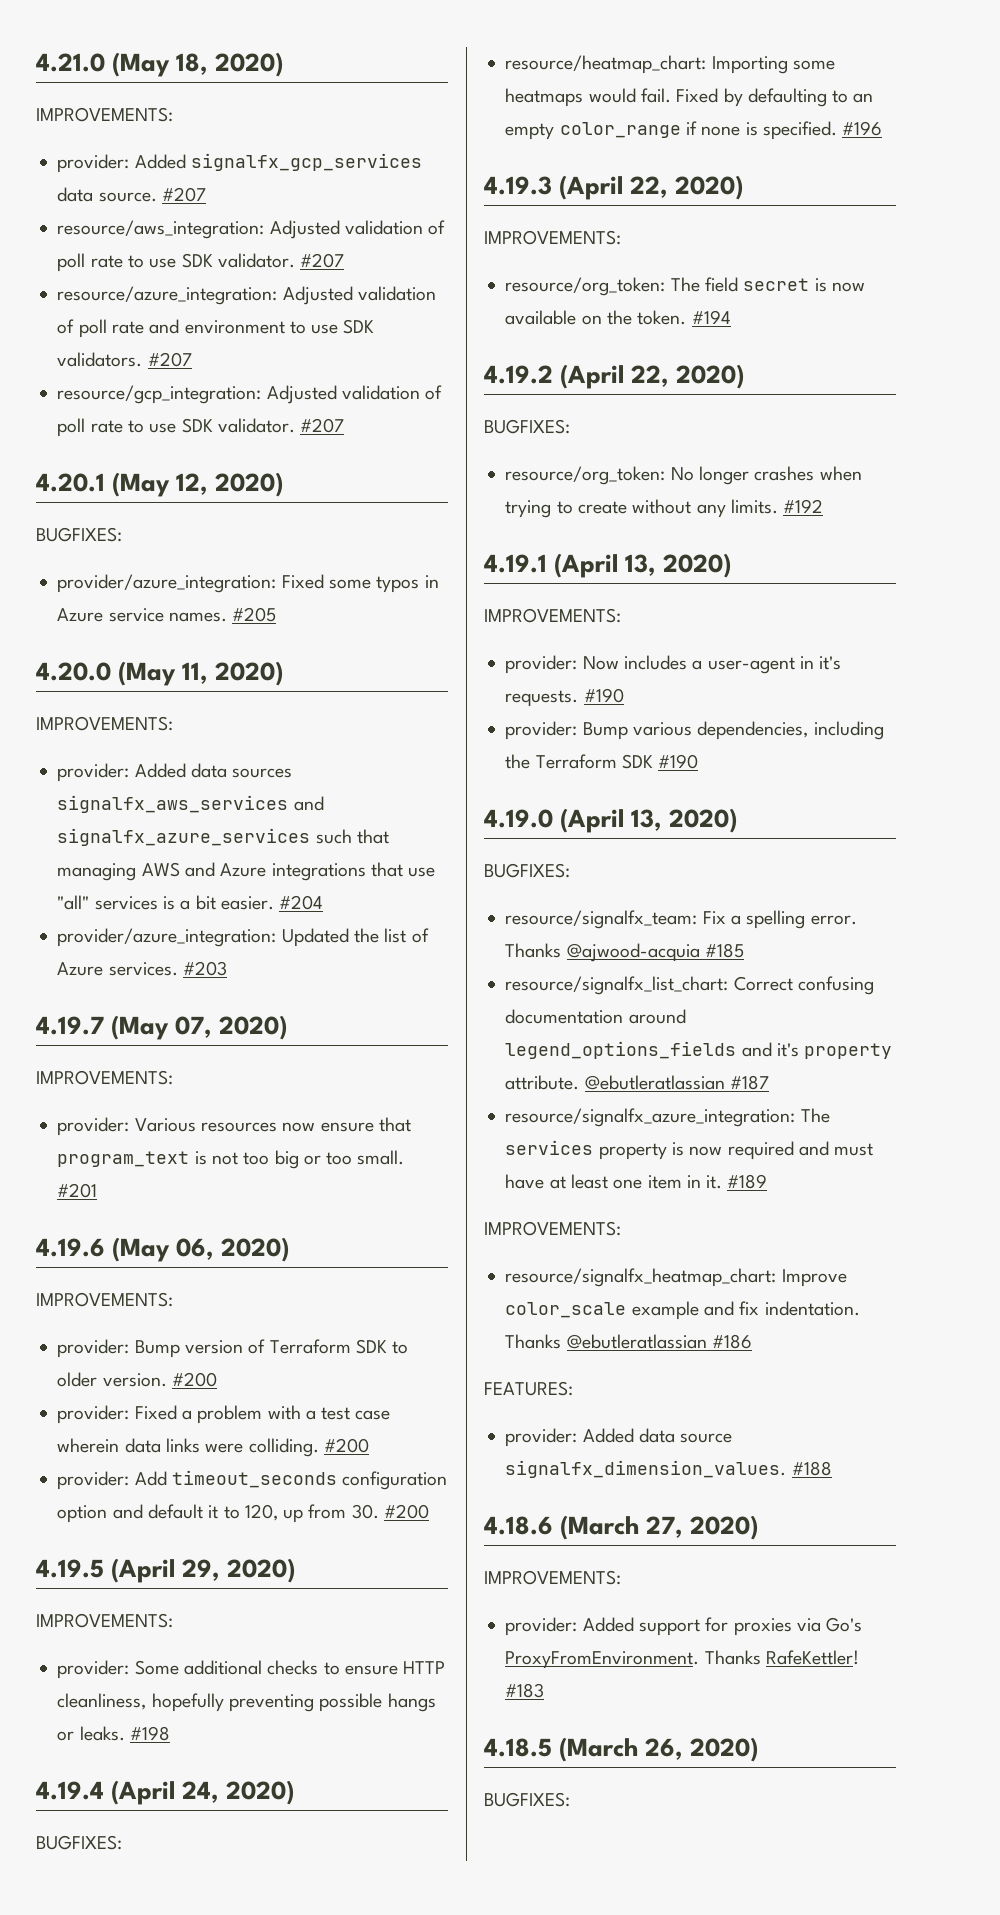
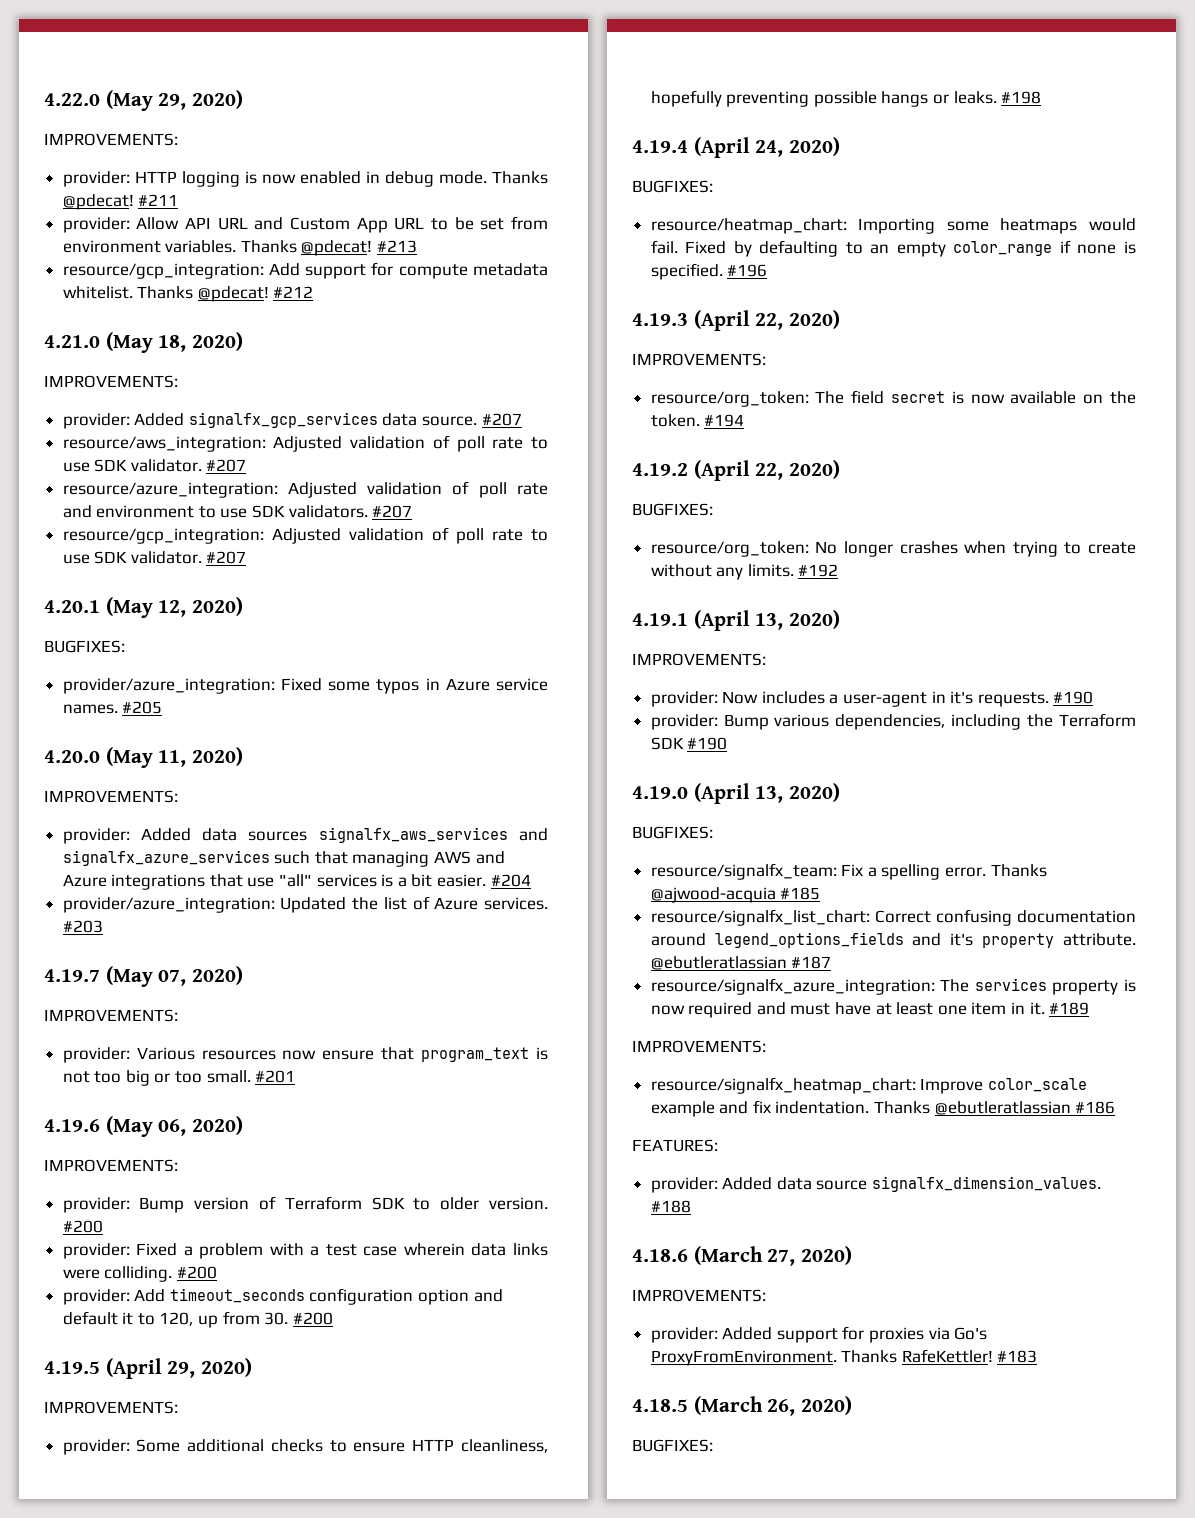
(36, 62) none -> [44,90,244,111] [44,133,178,146] [62,171,549,187] [62,194,179,210] [62,216,549,233] [62,240,418,256] [62,262,548,279] [62,286,314,302] 4.22.0 (May 29, 2020) // IMPROVEMENTS: // provider: HTTP logging is now enabled in debug mode. Thanks @pdecat! #211 // provider: Allow API URL and Custom App URL to be set from environment variables. Thanks @pdecat! #213 // resource/gcp_integration: Add support for compute metadata whitelist. Thanks @pdecat! #212 //

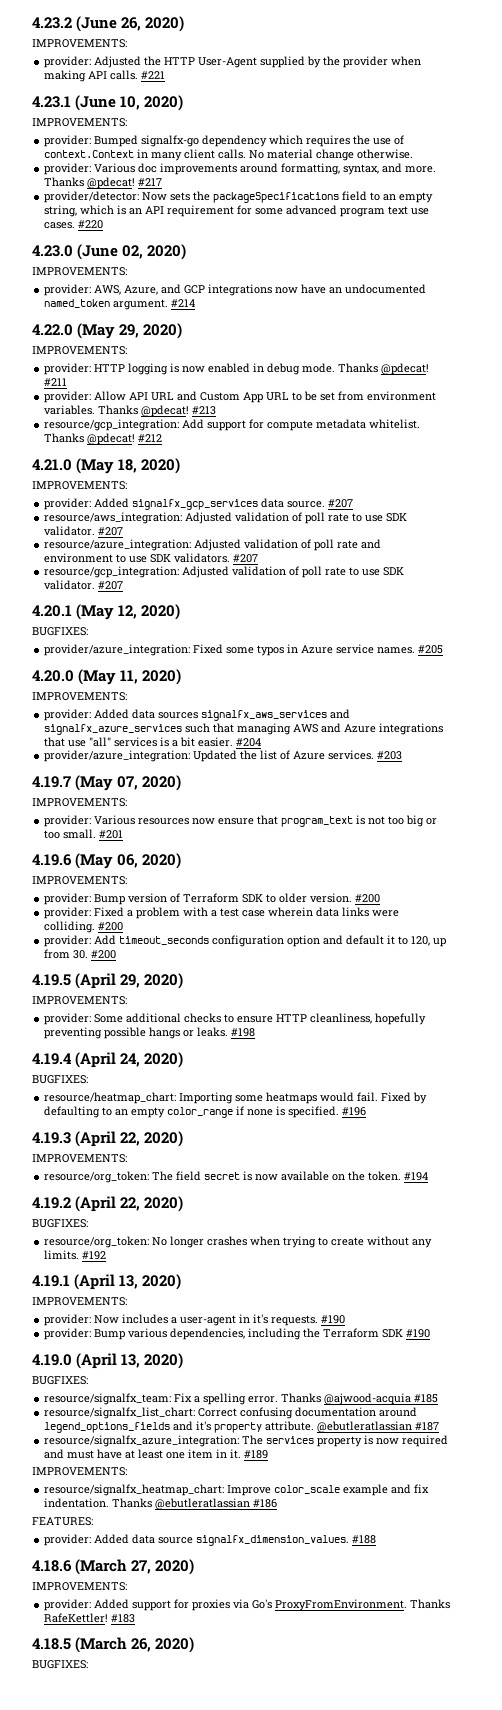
(44, 99) none -> [32,16,185,32] [32,39,127,48] [44,56,422,68] [44,70,166,82] [32,95,184,111] [32,118,127,127] [44,135,405,147] [44,149,414,161] [44,163,437,175] [44,177,163,189] [44,191,434,203] [44,205,430,217] [44,220,104,229] [32,244,187,260] [32,267,127,276] [44,284,427,296] [44,299,196,310] 4.23.2 (June 26, 2020) // IMPROVEMENTS: // provider: Adjusted the HTTP User-Agent supplied by the provider when making API calls. #221 // 4.23.1 (June 10, 2020) // IMPROVEMENTS: // provider: Bumped signalfx-go dependency which requires the use of context.Context in many client calls. No material change otherwise. // provider: Various doc improvements around formatting, syntax, and more. Thanks @pdecat! #217 // provider/detector: Now sets the packageSpecifications field to an empty string, which is an API requirement for some advanced program text use cases. #220 // 4.23.0 (June 02, 2020) // IMPROVEMENTS: // provider: AWS, Azure, and GCP integrations now have an undocumented named_token argument. #214 //

